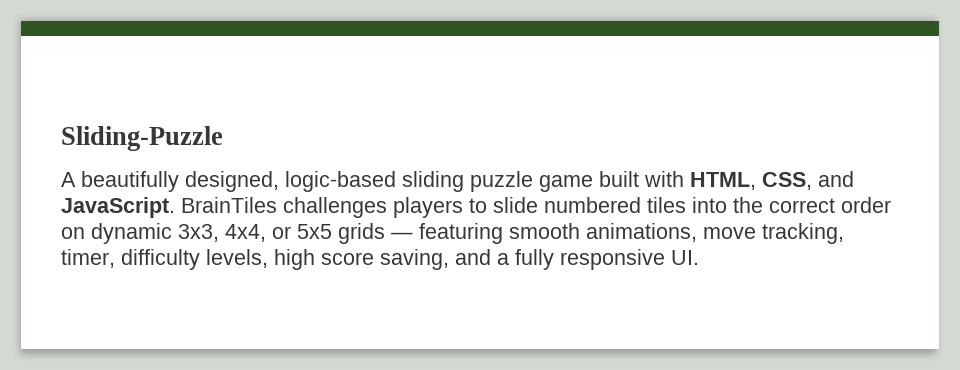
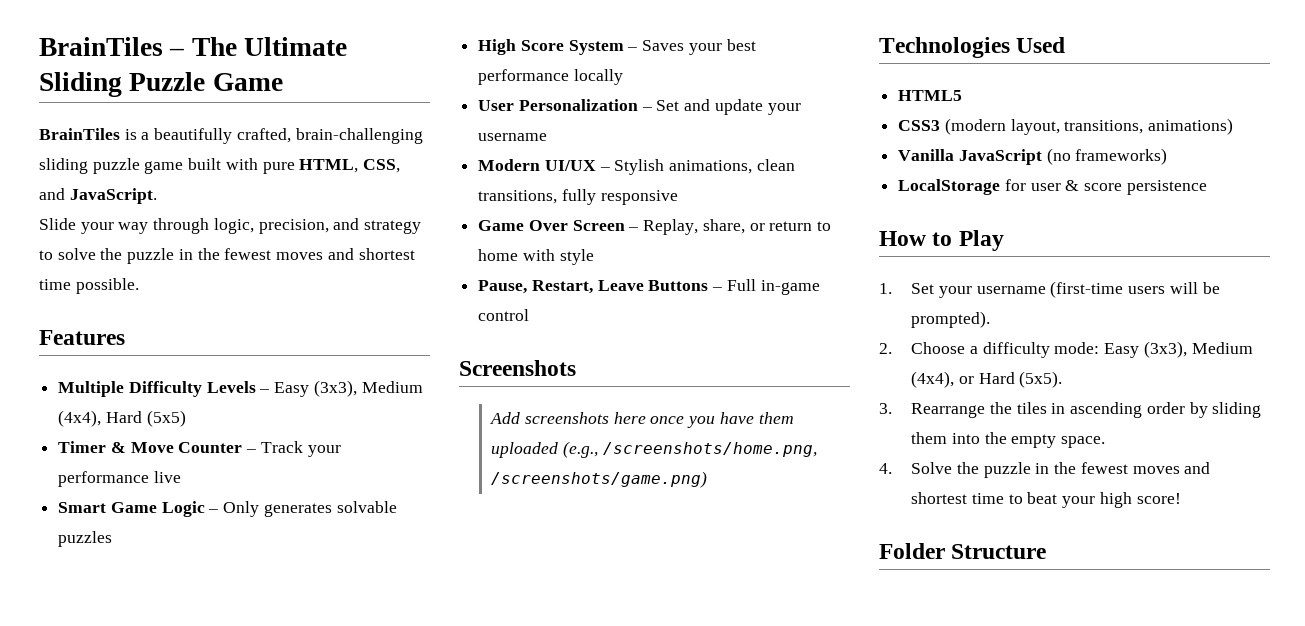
[61,126,223,151] [61,171,396,192] Sliding-Puzzle // A beautifully designed, logic-based -> [39,37,348,56] [39,72,283,97] [39,128,423,144] BrainTiles – The Ultimate Sliding Puzzle Game // BrainTiles is a beautifully crafted, brain-challenging
(684, 179) none -> [262,162,295,174] pure
[181,197,891,218] [61,223,844,244] [61,249,699,270] BrainTiles challenges players to slide numbered tiles into the correct order on dynamic 3x3, 4x4, or 5x5 grids — featuring smooth animations, move tracking, timer, difficulty levels, high score saving, and a fully responsive UI. -> [39,218,422,234] [39,248,415,264] [39,278,139,294] [39,330,125,345] [58,380,423,397] [58,410,186,427] [58,441,341,457] [58,471,181,487] [58,501,397,517] [58,531,113,547] [478,39,756,55] [478,69,623,85] [478,99,801,115] [478,133,548,141] [478,159,795,175] [478,189,678,205] [478,219,832,235] [478,249,594,265] [478,279,820,295] [478,309,530,321] [459,360,576,376] [490,412,794,428] [491,441,817,458] [491,471,708,488] [879,37,1066,58] [898,90,963,101] [898,118,1234,135] [898,148,1168,165] [898,179,1207,195] [879,230,1004,251] [879,281,1220,298] [911,311,991,328] [879,341,1253,358] [911,371,1063,388] [879,402,1262,418] [911,432,1106,448] [879,462,1211,478] [911,492,1181,508] [879,543,1047,559] // Slide your way through logic, precision, and strategy to solve the puzzle in the fewest moves and shortest time possible. // Features // Multiple Difficulty Levels – Easy (3x3), Medium (4x4), Hard (5x5) // Timer & Move Counter – Track your performance live // Smart Game Logic – Only generates solvable puzzles // High Score System – Saves your best performance locally // User Personalization – Set and update your username // Modern UI/UX – Stylish animations, clean transitions, fully responsive // Game Over Screen – Replay, share, or return to home with style // Pause, Restart, Leave Buttons – Full in-game control // Screenshots // Add screenshots here once you have them uploaded (e.g., /screenshots/home.png, /screenshots/game.png) // Technologies Used // HTML5 // CSS3 (modern layout, transitions, animations) // Vanilla JavaScript (no frameworks) // LocalStorage for user & score persistence // How to Play // 1. Set your username (first-time users will be prompted). // 2. Choose a difficulty mode: Easy (3x3), Medium (4x4), or Hard (5x5). // 3. Rearrange the tiles in ascending order by sliding them into the empty space. // 4. Solve the puzzle in the fewest moves and shortest time to beat your high score! // Folder Structure

